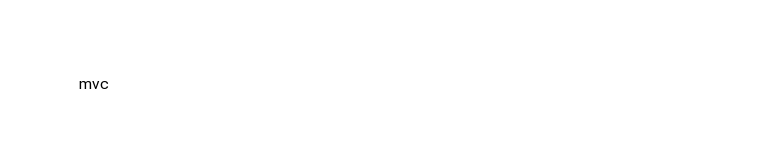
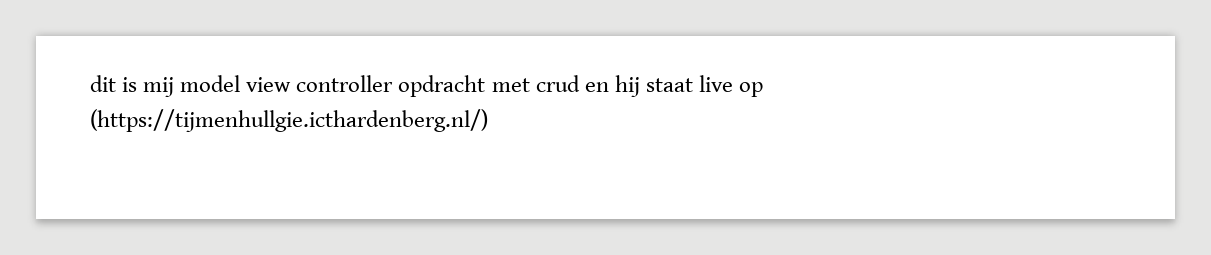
[79,81,109,89] mvc -> [90,75,763,97] [90,109,488,132] dit is mij model view controller opdracht met crud en hij staat live op (https://tijmenhullgie.icthardenberg.nl/)

